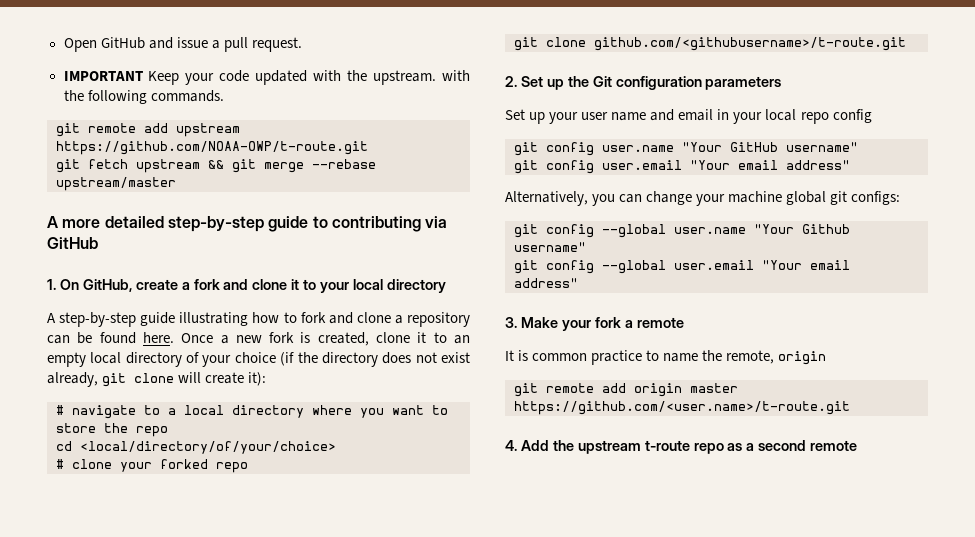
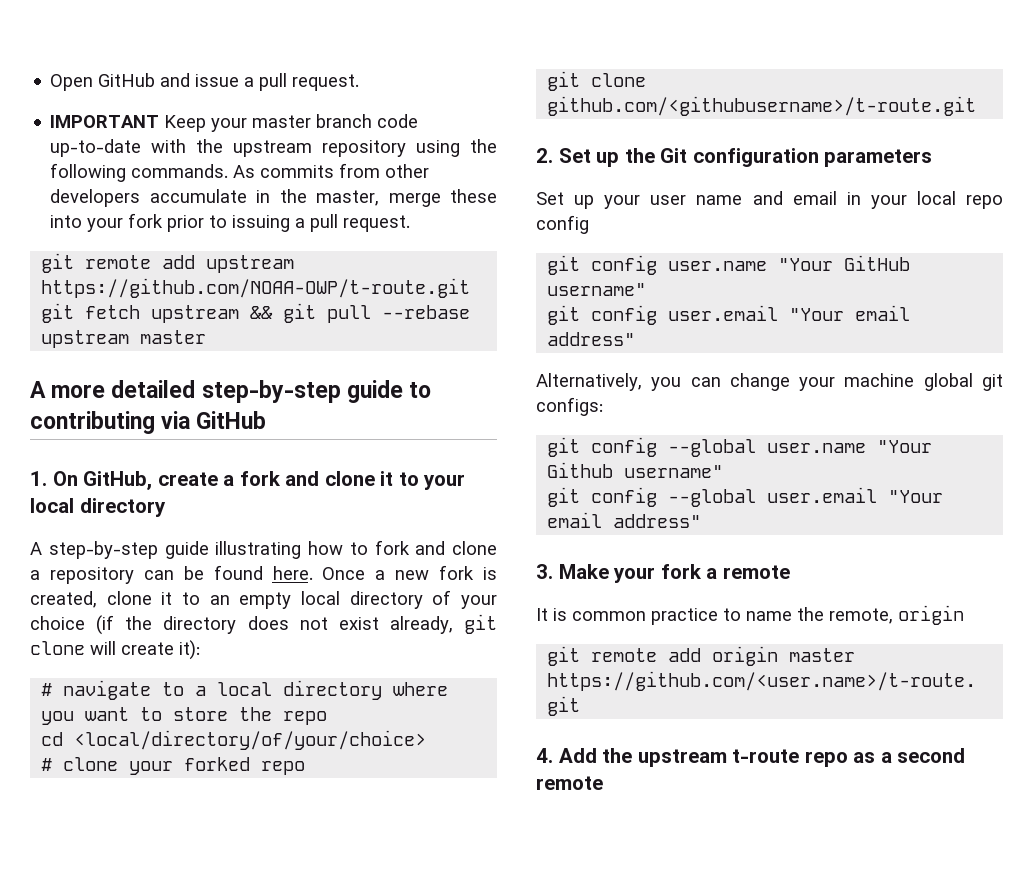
[219,70,470,85] [63,90,224,104] code updated with the upstream. with the following commands. -> [252,114,419,128] [50,139,497,157] [50,163,430,182] [50,189,497,207] [50,213,411,232] master branch code up-to-date with the upstream repository using the following commands. As commits from other developers accumulate in the master, merge these into your fork prior to issuing a pull request.
[264,159,376,173] [56,177,176,191] merge --rebase upstream/master -> [327,305,471,323] [41,330,207,348] pull --rebase upstream master

